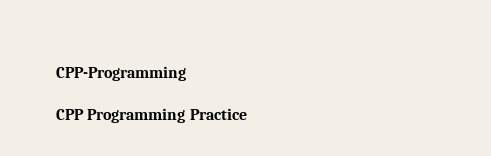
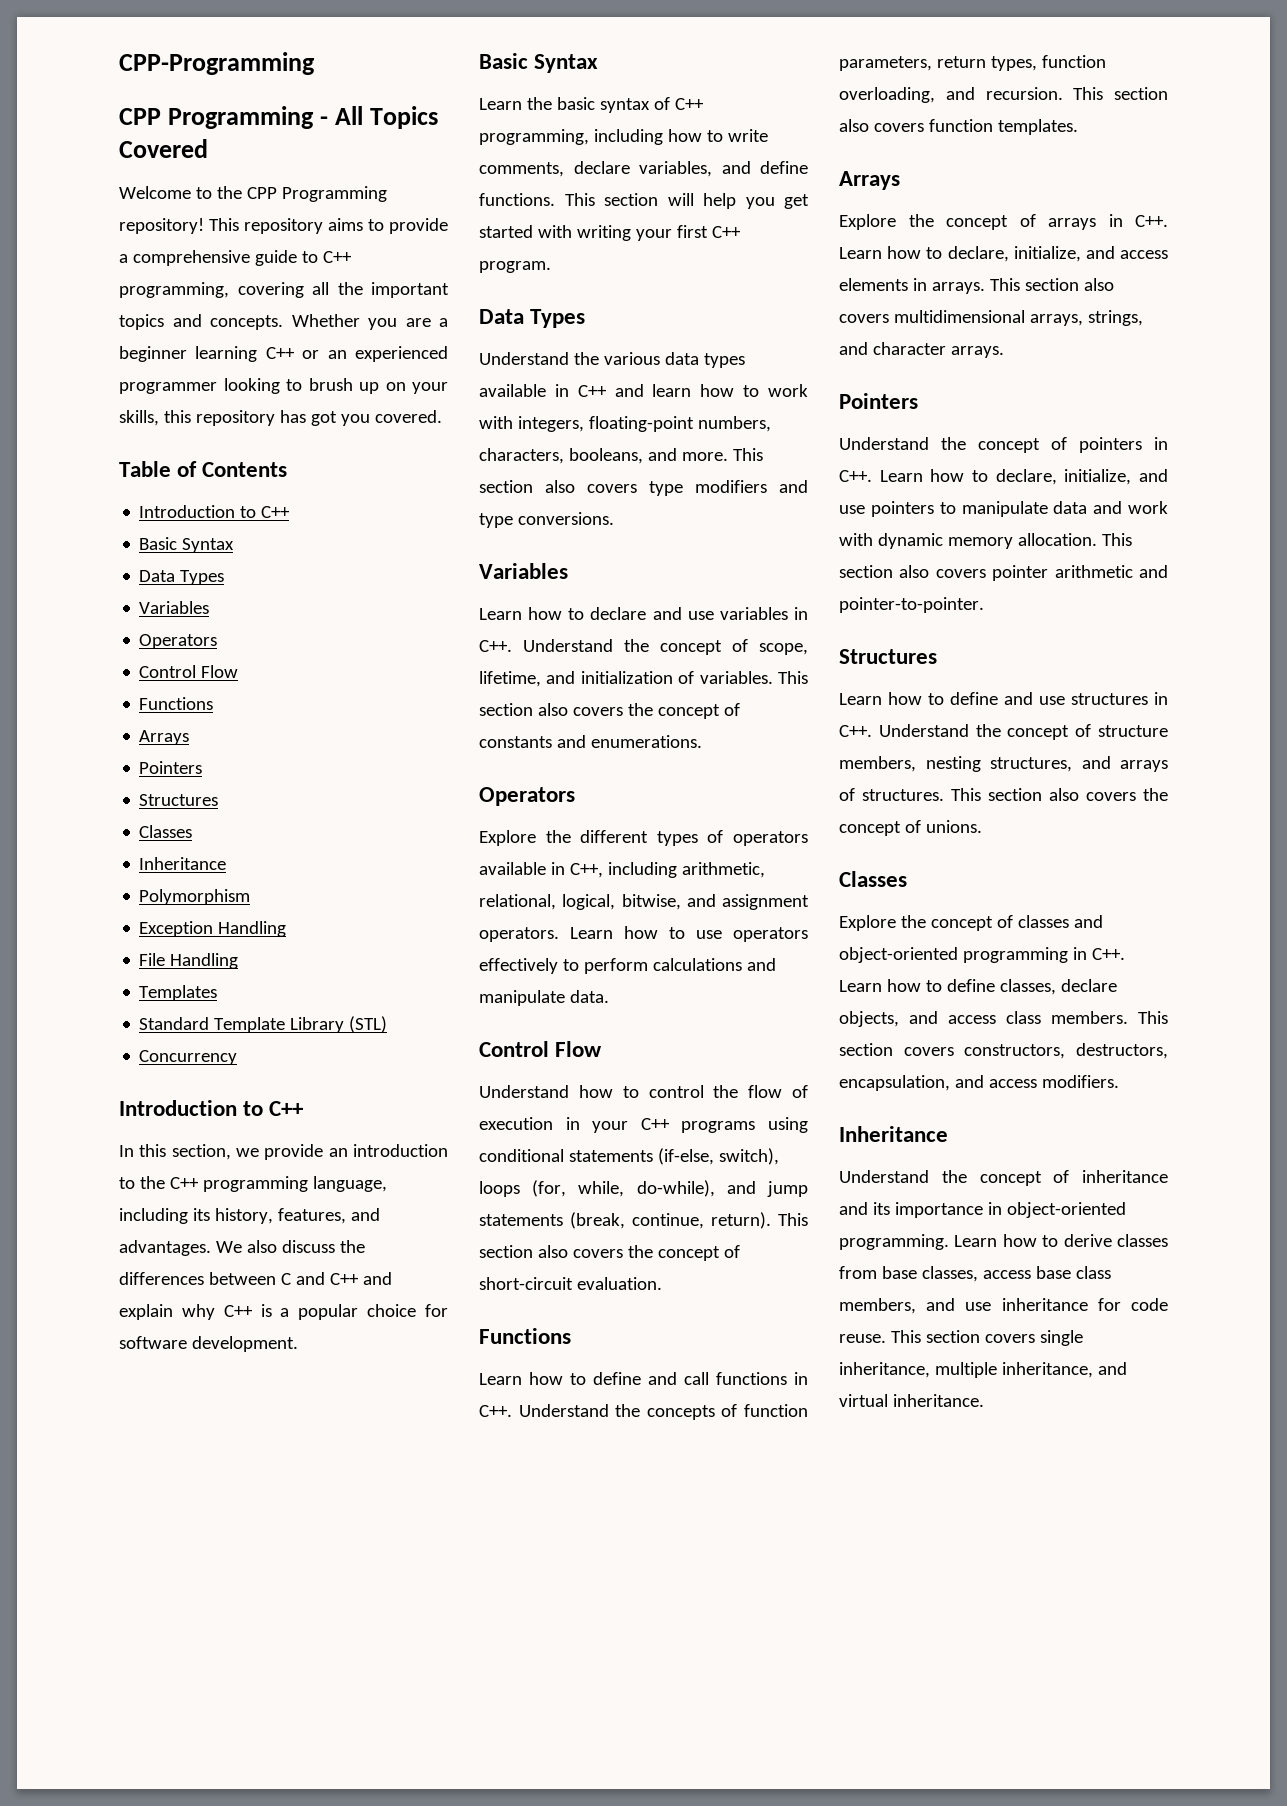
[189,108,247,120] Practice -> [320,106,439,129] [119,139,208,158] [119,186,387,202] [119,218,448,234] [119,250,352,266] [119,282,449,298] [119,314,448,330] [119,346,448,362] [119,378,448,394] [119,410,442,426] [119,461,288,477] [139,505,291,518] [139,537,235,553] [139,570,225,585] [139,601,210,614] [139,634,218,649] [139,665,239,678] [139,697,214,710] [139,730,190,745] [139,761,203,774] [139,794,219,806] [139,825,193,838] [139,857,227,870] [139,889,251,905] [139,921,287,937] [139,953,239,969] [139,985,218,1001] [139,1016,388,1033] [139,1050,238,1065] [119,1100,305,1116] [119,1144,448,1160] [119,1176,387,1192] [119,1208,380,1224] [119,1240,365,1256] [119,1272,392,1285] [119,1304,448,1320] [119,1336,298,1352] [479,53,599,73] [479,97,704,113] [479,129,768,145] [479,161,808,177] [479,193,809,209] [479,225,741,241] [479,261,551,273] [479,309,586,328] [479,352,745,368] [479,384,808,397] [479,416,771,432] [479,448,763,464] [479,480,808,496] [479,512,614,528] [479,563,568,579] [479,607,808,620] [479,639,808,655] [479,671,808,687] [479,703,740,719] [479,735,702,748] [479,787,575,806] [479,830,808,846] [479,862,765,878] [479,894,809,910] [479,926,808,942] [479,958,776,974] [479,990,609,1006] [479,1041,603,1057] [479,1085,808,1098] [479,1117,808,1133] [479,1148,779,1165] [479,1180,808,1197] [479,1212,808,1229] [479,1245,740,1261] [479,1277,662,1290] [479,1328,571,1344] [479,1372,808,1385] [479,1404,808,1420] [839,55,1106,71] [839,87,1168,103] [839,119,1078,135] [839,171,900,190] [839,214,1168,230] [839,246,1168,262] [839,278,1114,294] [839,310,1143,326] [839,342,1004,358] [839,393,918,409] [839,437,1168,453] [839,469,1168,485] [839,501,1168,517] [839,533,1132,549] [839,565,1168,581] [839,597,984,613] [839,649,937,664] [839,692,1168,705] [839,724,1168,740] [839,756,1168,772] [839,788,1168,801] [839,820,982,836] [839,871,907,887] [839,915,1103,931] [839,947,1125,963] [839,979,1117,995] [839,1011,1168,1027] [839,1043,1168,1059] [839,1075,1119,1091] [839,1126,948,1142] [839,1170,1168,1186] [839,1202,1126,1218] [839,1234,1168,1250] [839,1266,1111,1282] [839,1298,1168,1314] [839,1330,1083,1346] [839,1362,1127,1378] [839,1394,984,1407] - All Topics Covered // Welcome to the CPP Programming repository! This repository aims to provide a comprehensive guide to C++ programming, covering all the important topics and concepts. Whether you are a beginner learning C++ or an experienced programmer looking to brush up on your skills, this repository has got you covered. // Table of Contents // Introduction to C++ // Basic Syntax // Data Types // Variables // Operators // Control Flow // Functions // Arrays // Pointers // Structures // Classes // Inheritance // Polymorphism // Exception Handling // File Handling // Templates // Standard Template Library (STL) // Concurrency // Introduction to C++ // In this section, we provide an introduction to the C++ programming language, including its history, features, and advantages. We also discuss the differences between C and C++ and explain why C++ is a popular choice for software development. // Basic Syntax // Learn the basic syntax of C++ programming, including how to write comments, declare variables, and define functions. This section will help you get started with writing your first C++ program. // Data Types // Understand the various data types available in C++ and learn how to work with integers, floating-point numbers, characters, booleans, and more. This section also covers type modifiers and type conversions. // Variables // Learn how to declare and use variables in C++. Understand the concept of scope, lifetime, and initialization of variables. This section also covers the concept of constants and enumerations. // Operators // Explore the different types of operators available in C++, including arithmetic, relational, logical, bitwise, and assignment operators. Learn how to use operators effectively to perform calculations and manipulate data. // Control Flow // Understand how to control the flow of execution in your C++ programs using conditional statements (if-else, switch), loops (for, while, do-while), and jump statements (break, continue, return). This section also covers the concept of short-circuit evaluation. // Functions // Learn how to define and call functions in C++. Understand the concepts of function parameters, return types, function overloading, and recursion. This section also covers function templates. // Arrays // Explore the concept of arrays in C++. Learn how to declare, initialize, and access elements in arrays. This section also covers multidimensional arrays, strings, and character arrays. // Pointers // Understand the concept of pointers in C++. Learn how to declare, initialize, and use pointers to manipulate data and work with dynamic memory allocation. This section also covers pointer arithmetic and pointer-to-pointer. // Structures // Learn how to define and use structures in C++. Understand the concept of structure members, nesting structures, and arrays of structures. This section also covers the concept of unions. // Classes // Explore the concept of classes and object-oriented programming in C++. Learn how to define classes, declare objects, and access class members. This section covers constructors, destructors, encapsulation, and access modifiers. // Inheritance // Understand the concept of inheritance and its importance in object-oriented programming. Learn how to derive classes from base classes, access base class members, and use inheritance for code reuse. This section covers single inheritance, multiple inheritance, and virtual inheritance.

